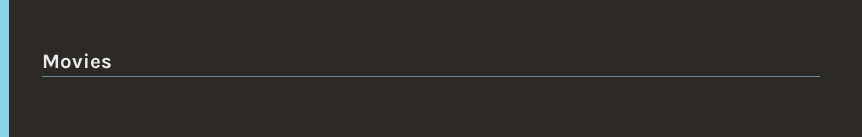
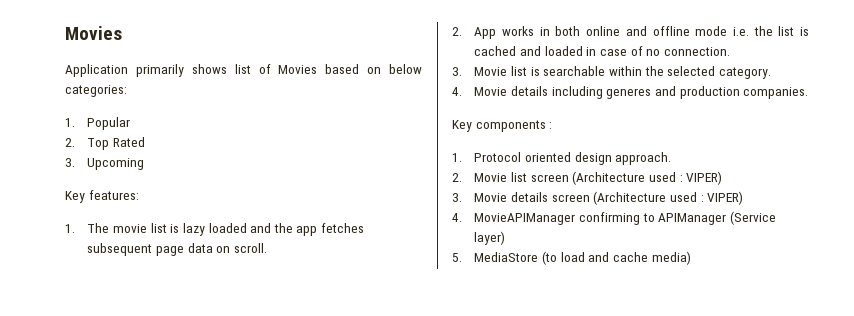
[42,53,112,69] Movies -> [65,26,122,40] [65,64,422,77] [65,85,127,97] [65,117,131,130] [65,137,145,150] [65,158,145,170] [65,190,139,203] [65,223,365,236] [87,243,267,256] [452,26,809,39] [474,46,730,56] [452,66,771,79] [452,86,809,99] [452,120,553,132] [452,152,672,165] [452,171,723,185] [452,191,744,205] [452,211,776,225] [474,231,506,245] [452,251,691,265] Movies // Application primarily shows list of Movies based on below categories: // 1. Popular // 2. Top Rated // 3. Upcoming // Key features: // 1. The movie list is lazy loaded and the app fetches subsequent page data on scroll. // 2. App works in both online and offline mode i.e. the list is cached and loaded in case of no connection. // 3. Movie list is searchable within the selected category. // 4. Movie details including generes and production companies. // Key components : // 1. Protocol oriented design approach. // 2. Movie list screen (Architecture used : VIPER) // 3. Movie details screen (Architecture used : VIPER) // 4. MovieAPIManager confirming to APIManager (Service layer) // 5. MediaStore (to load and cache media)

